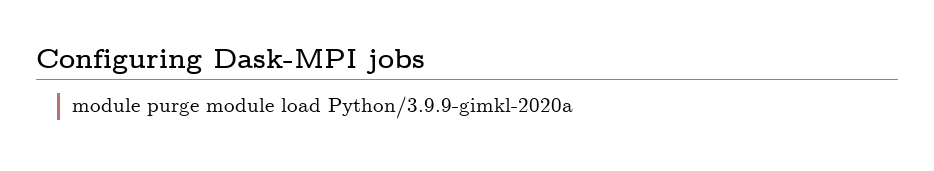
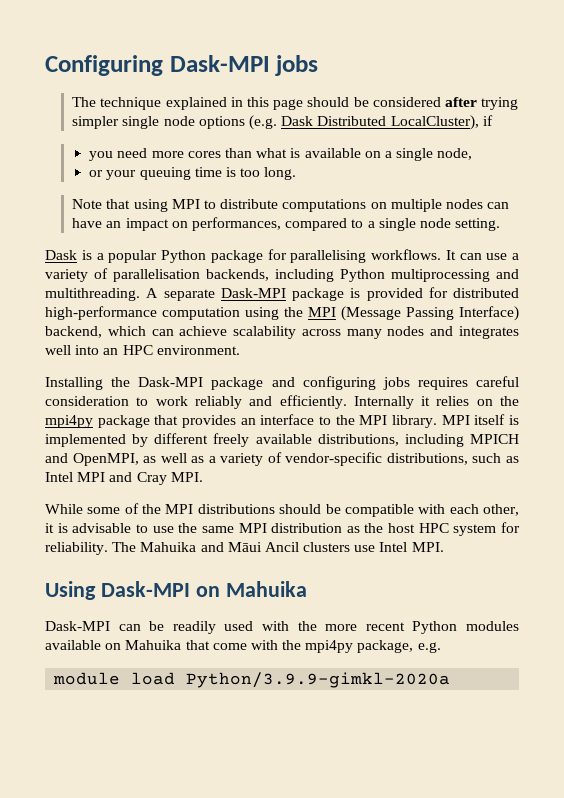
[71,98,199,116] module purge -> [72,97,519,110] [72,115,493,130] [89,148,473,161] [89,167,297,180] [72,199,510,212] [72,217,501,231] [45,249,519,263] [45,268,519,282] [45,287,519,301] [45,306,519,321] [45,326,519,339] [45,345,240,355] [45,376,519,390] [45,395,519,409] [45,414,519,428] [45,433,519,447] [45,452,519,466] [45,472,203,485] [45,503,519,517] [45,522,521,536] [45,542,444,555] [45,581,307,600] [45,621,519,634] [45,640,441,653] The technique explained in this page should be considered after trying simpler single node options (e.g. Dask Distributed LocalCluster), if // you need more cores than what is available on a single node, // or your queuing time is too long. // Note that using MPI to distribute computations on multiple nodes can have an impact on performances, compared to a single node setting. // Dask is a popular Python package for parallelising workflows. It can use a variety of parallelisation backends, including Python multiprocessing and multithreading. A separate Dask-MPI package is provided for distributed high-performance computation using the MPI (Message Passing Interface) backend, which can achieve scalability across many nodes and integrates well into an HPC environment. // Installing the Dask-MPI package and configuring jobs requires careful consideration to work reliably and efficiently. Internally it relies on the mpi4py package that provides an interface to the MPI library. MPI itself is implemented by different freely available distributions, including MPICH and OpenMPI, as well as a variety of vendor-specific distributions, such as Intel MPI and Cray MPI. // While some of the MPI distributions should be compatible with each other, it is advisable to use the same MPI distribution as the host HPC system for reliability. The Mahuika and Māui Ancil clusters use Intel MPI. // Using Dask-MPI on Mahuika // Dask-MPI can be readily used with the more recent Python modules available on Mahuika that come with the mpi4py package, e.g. //

